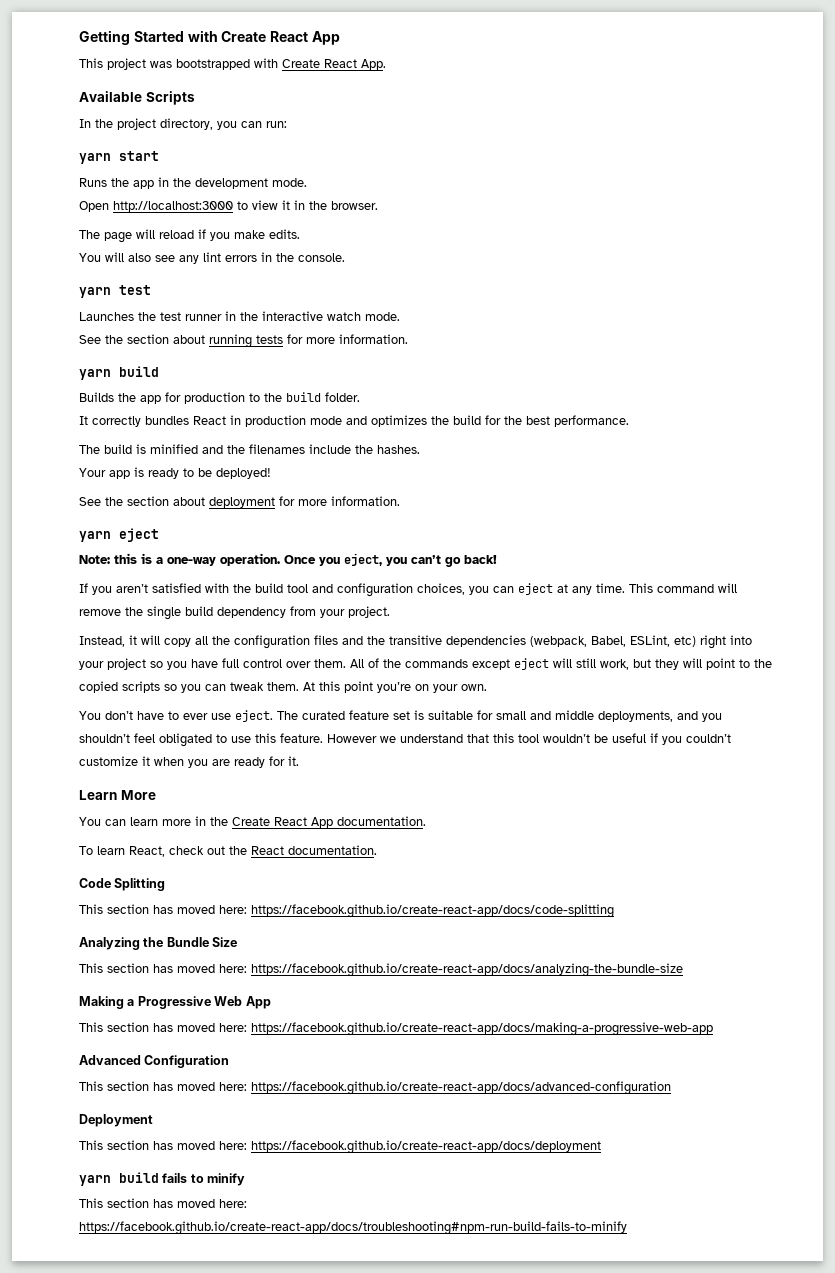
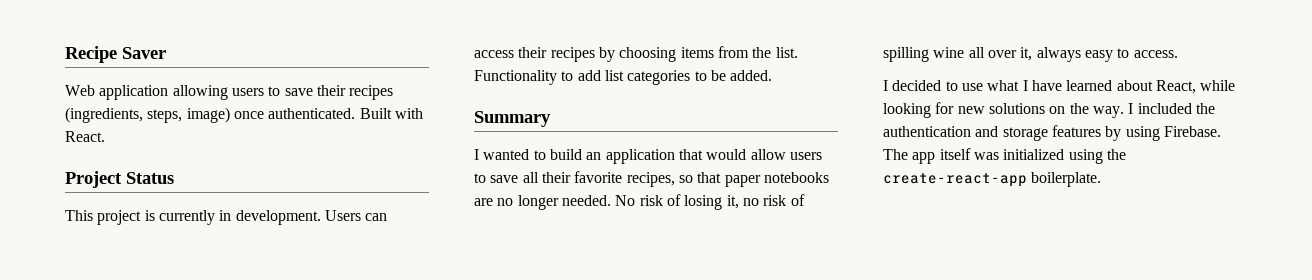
[79,30,340,45] [79,58,386,70] [79,91,195,105] [79,118,287,130] [79,151,159,164] [79,177,307,189] [79,200,378,212] [79,229,300,243] [79,252,345,264] [79,285,151,298] [79,311,400,321] [79,334,408,348] [79,366,159,380] [79,392,360,404] [79,415,629,427] [79,444,420,454] [79,467,271,479] [79,496,400,508] [79,528,159,542] [79,553,497,567] [79,583,737,597] [79,606,390,620] [79,635,752,649] [79,658,772,670] [79,681,487,693] [79,710,722,722] [79,733,731,747] [79,756,299,768] [79,790,156,800] [79,816,426,828] [79,845,377,857] [79,878,166,891] [79,904,614,918] [79,937,238,950] [79,963,683,977] [79,996,271,1009] [79,1022,713,1036] [79,1055,230,1068] [79,1081,671,1095] [79,1114,153,1127] [79,1140,601,1154] [79,1172,246,1186] [79,1198,247,1208] [79,1221,627,1235] Getting Started with Create React App // This project was bootstrapped with Create React App. // Available Scripts // In the project directory, you can run: // yarn start // Runs the app in the development mode. // Open http://localhost:3000 to view it in the browser. // The page will reload if you make edits. // You will also see any lint errors in the console. // yarn test // Launches the test runner in the interactive watch mode. // See the section about running tests for more information. // yarn build // Builds the app for production to the build folder. // It correctly bundles React in production mode and optimizes the build for the best performance. // The build is minified and the filenames include the hashes. // Your app is ready to be deployed! // See the section about deployment for more information. // yarn eject // Note: this is a one-way operation. Once you eject, you can’t go back! // If you aren’t satisfied with the build tool and configuration choices, you can eject at any time. This command will remove the single build dependency from your project. // Instead, it will copy all the configuration files and the transitive dependencies (webpack, Babel, ESLint, etc) right into your project so you have full control over them. All of the commands except eject will still work, but they will point to the copied scripts so you can tweak them. At this point you’re on your own. // You don’t have to ever use eject. The curated feature set is suitable for small and middle deployments, and you shouldn’t feel obligated to use this feature. However we understand that this tool wouldn’t be useful if you couldn’t customize it when you are ready for it. // Learn More // You can learn more in the Create React App documentation. // To learn React, check out the React documentation. // Code Splitting // This section has moved here: https://facebook.github.io/create-react-app/docs/code-splitting // Analyzing the Bundle Size // This section has moved here: https://facebook.github.io/create-react-app/docs/analyzing-the-bundle-size // Making a Progressive Web App // This section has moved here: https://facebook.github.io/create-react-app/docs/making-a-progressive-web-app // Advanced Configuration // This section has moved here: https://facebook.github.io/create-react-app/docs/advanced-configuration // Deployment // This section has moved here: https://facebook.github.io/create-react-app/docs/deployment // yarn build fails to minify // This section has moved here: https://facebook.github.io/create-react-app/docs/troubleshooting#npm-run-build-fails-to-minify -> [65,46,166,63] [65,85,394,100] [65,107,423,123] [65,131,105,142] [65,171,174,188] [65,210,388,225] [474,46,798,62] [474,70,773,85] [474,111,551,127] [474,149,822,164] [474,171,829,187] [474,194,805,210] [883,47,1178,62] [883,80,1236,94] [883,102,1215,118] [883,125,1221,141] [883,148,1126,164] [883,172,1102,187] Recipe Saver // Web application allowing users to save their recipes (ingredients, steps, image) once authenticated. Built with React. // Project Status // This project is currently in development. Users can access their recipes by choosing items from the list. Functionality to add list categories to be added. // Summary // I wanted to build an application that would allow users to save all their favorite recipes, so that paper notebooks are no longer needed. No risk of losing it, no risk of spilling wine all over it, always easy to access. // I decided to use what I have learned about React, while looking for new solutions on the way. I included the authentication and storage features by using Firebase. The app itself was initialized using the create-react-app boilerplate.

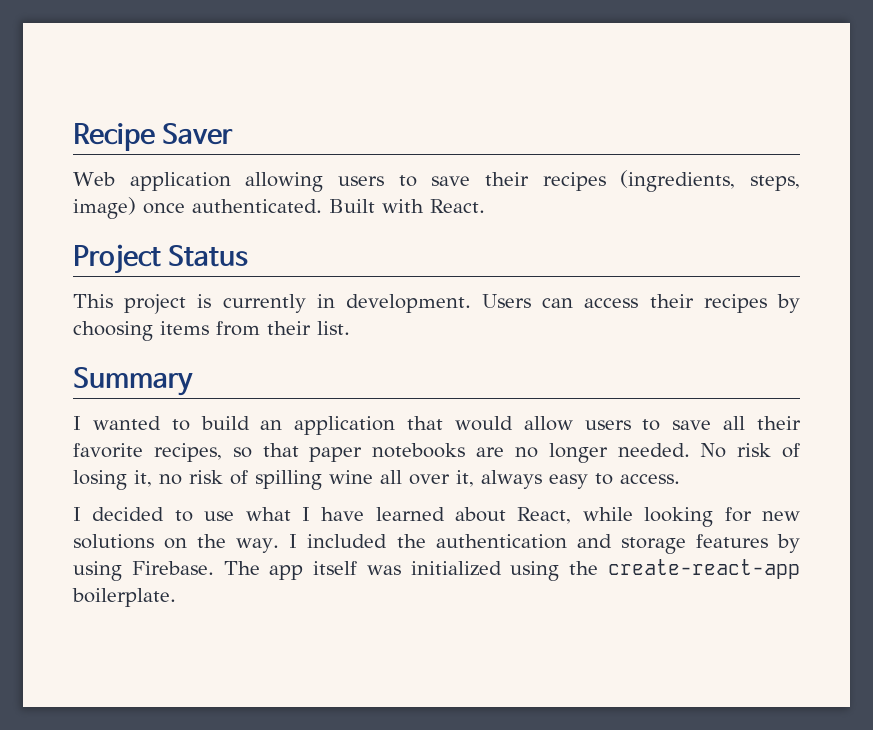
[752,47,772,58] the -> [267,321,311,335] their
[474,70,773,85] Functionality to add list categories to be added. -> (350, 328) none

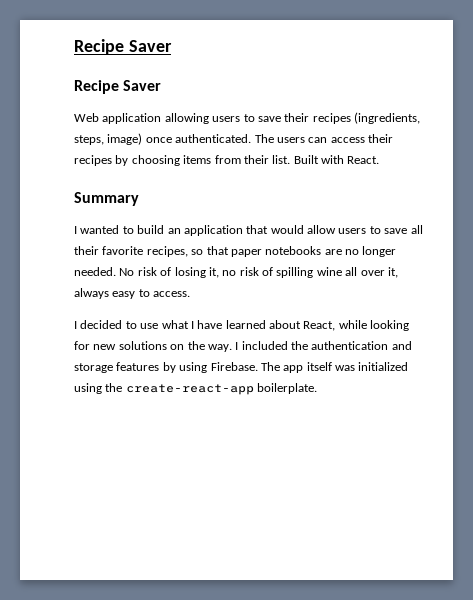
[73,123,234,151] Recipe Saver -> [74,39,172,55] [74,80,162,94] Recipe Saver // Recipe Saver
[329,199,485,213] [73,244,249,274] [73,294,532,314] Built with React. // Project Status // This project is currently in development. Users -> [254,134,305,143] The users
(350, 328) none -> [293,155,380,164] Built with React.

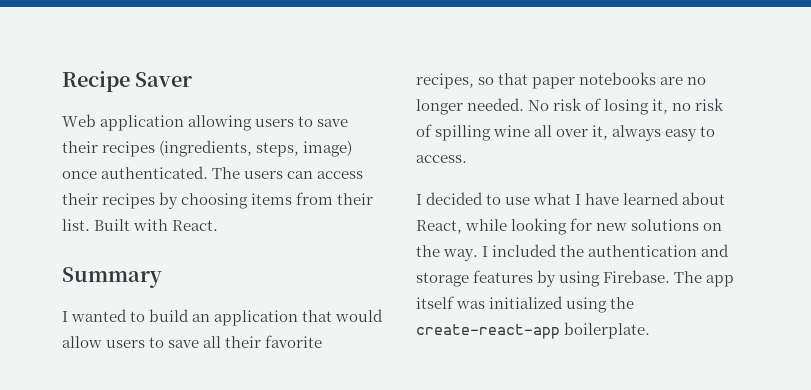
[74,39,172,55] [74,80,162,94] Recipe Saver // Recipe Saver -> [62,71,193,92] Recipe Saver

